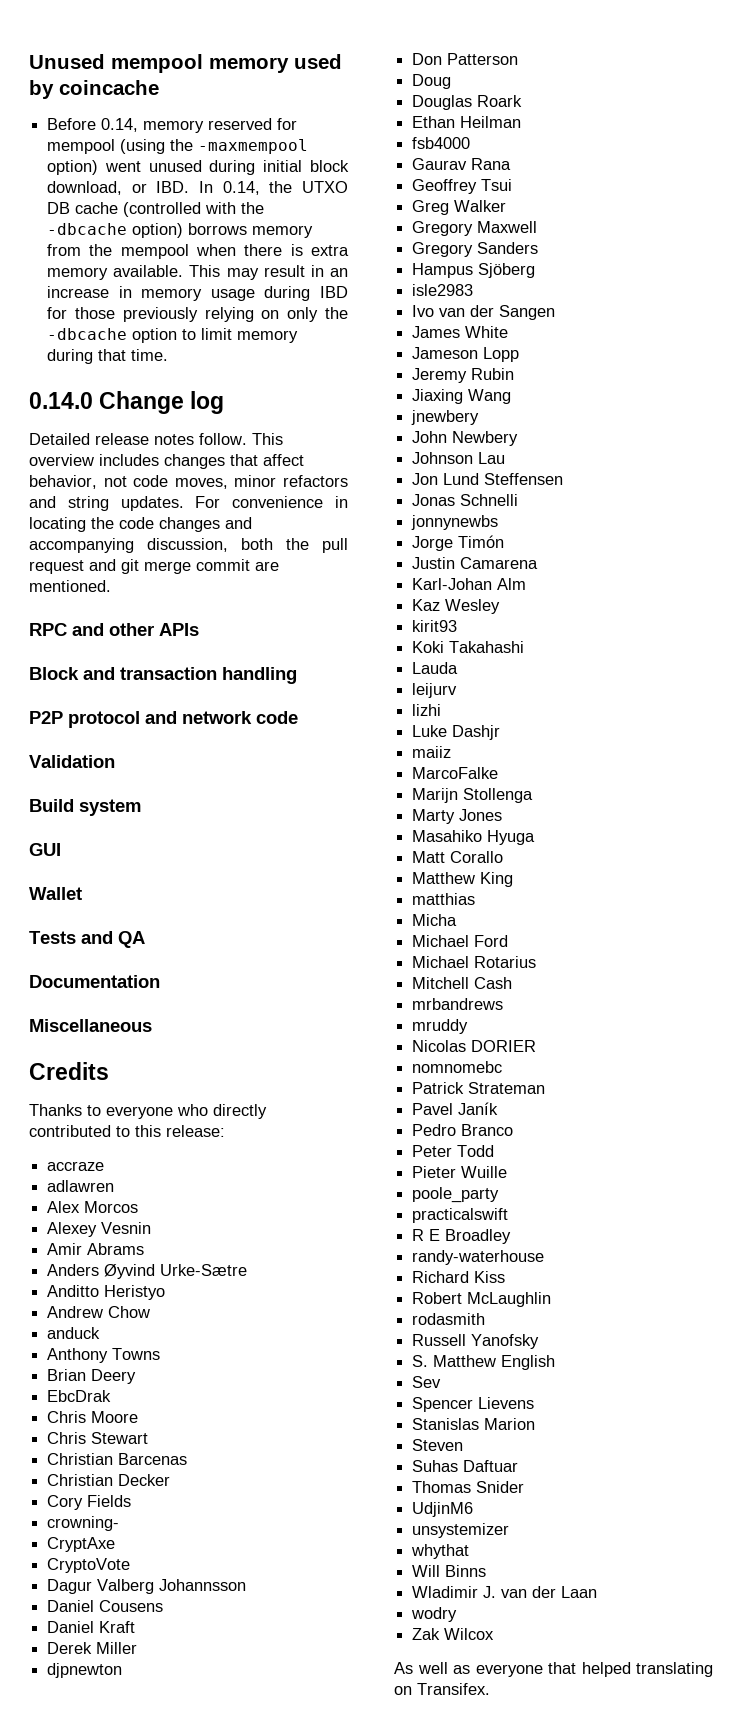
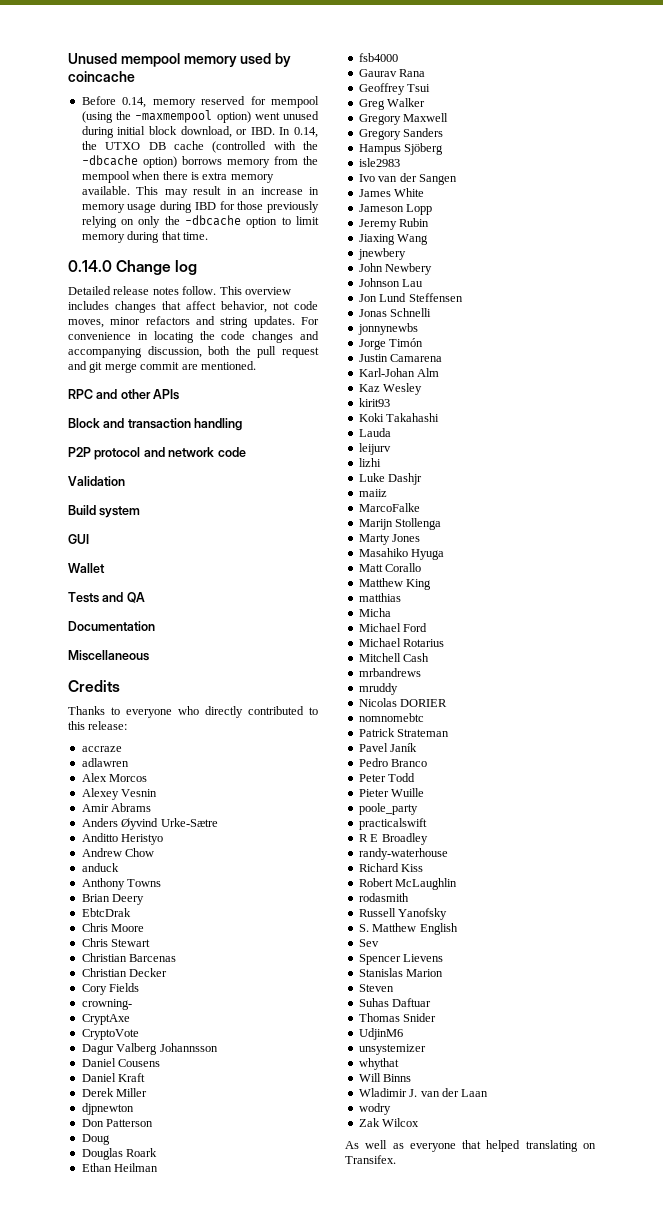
[47,1390,112,1402] EbcDrak -> [81,908,131,917] EbtcDrak
[412,1061,503,1073] nomnomebc -> [358,713,424,722] nomnomebtc

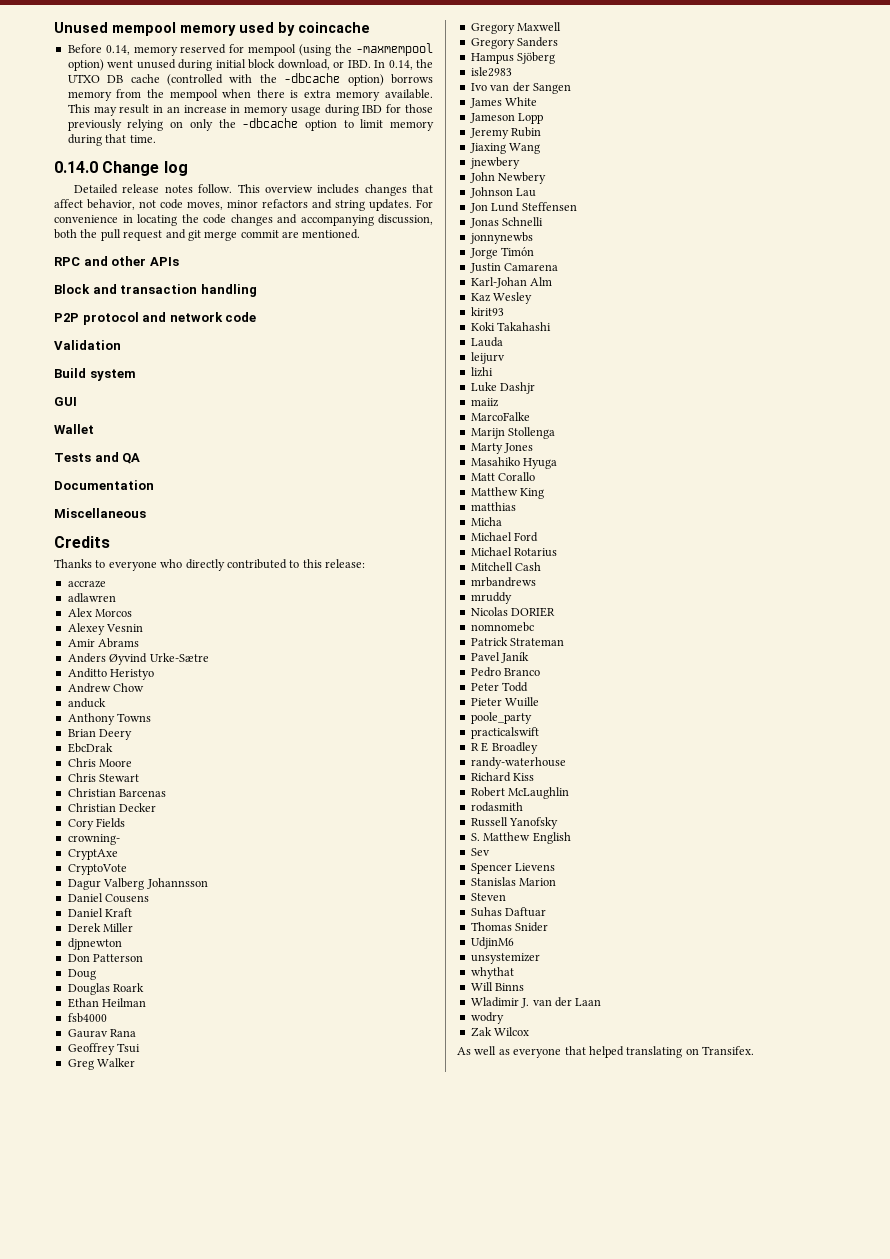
[81,908,131,917] EbtcDrak -> [67,743,113,753] EbcDrak
[358,713,424,722] nomnomebtc -> [470,622,534,632] nomnomebc

